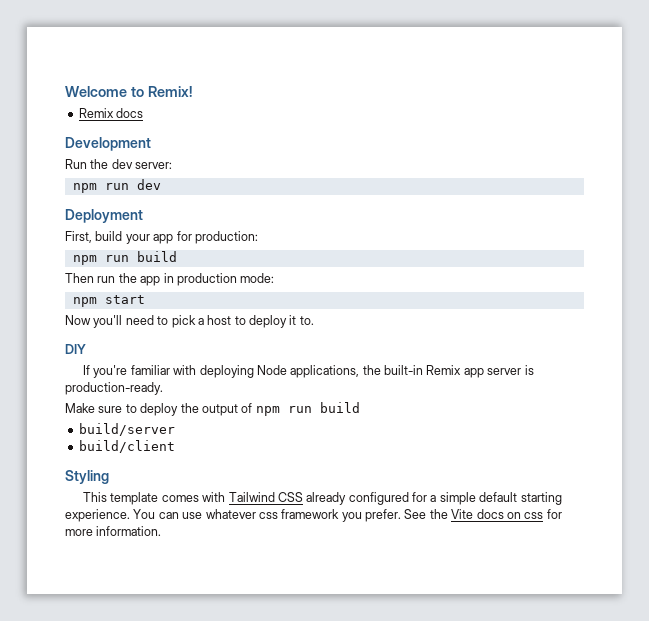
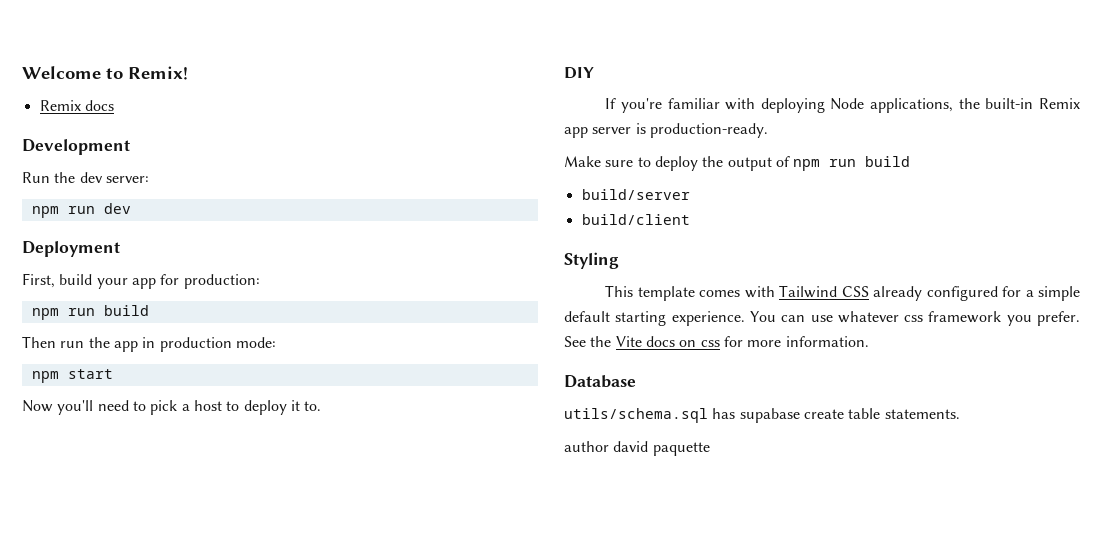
(162, 531) none -> [564,375,636,388] [564,408,960,423] [564,441,710,456] // Database // utils/schema.sql has supabase create table statements. // author david paquette

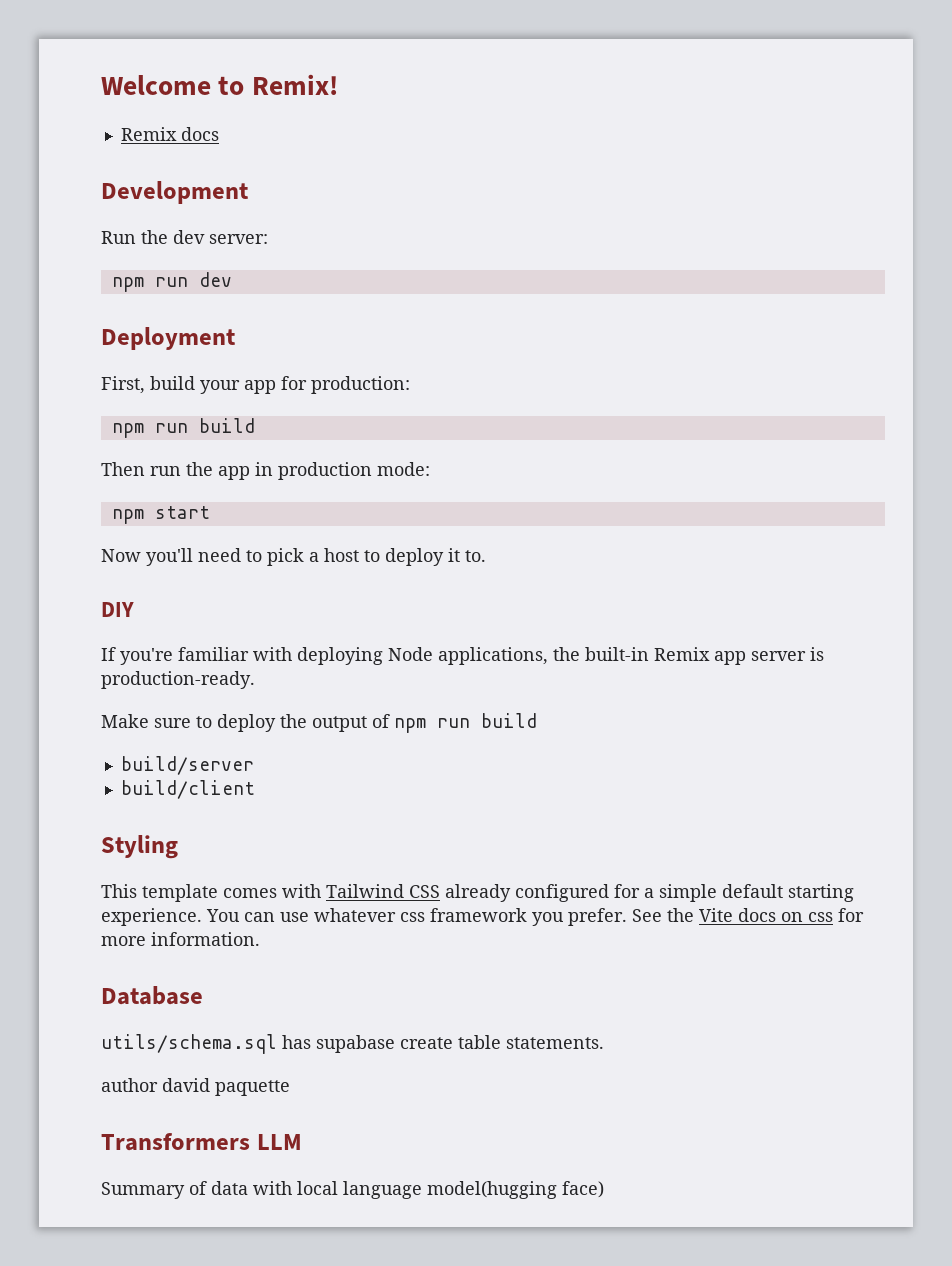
(710, 449) none -> [101,1133,302,1151] [101,1181,604,1199] // Transformers LLM // Summary of data with local language model(hugging face)

